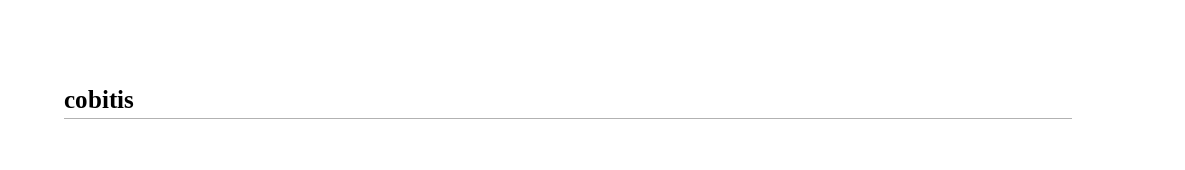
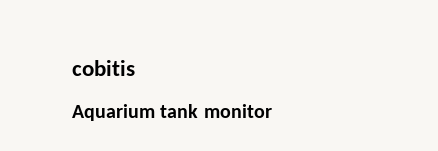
(134, 99) none -> [72,104,272,121] // Aquarium tank monitor

